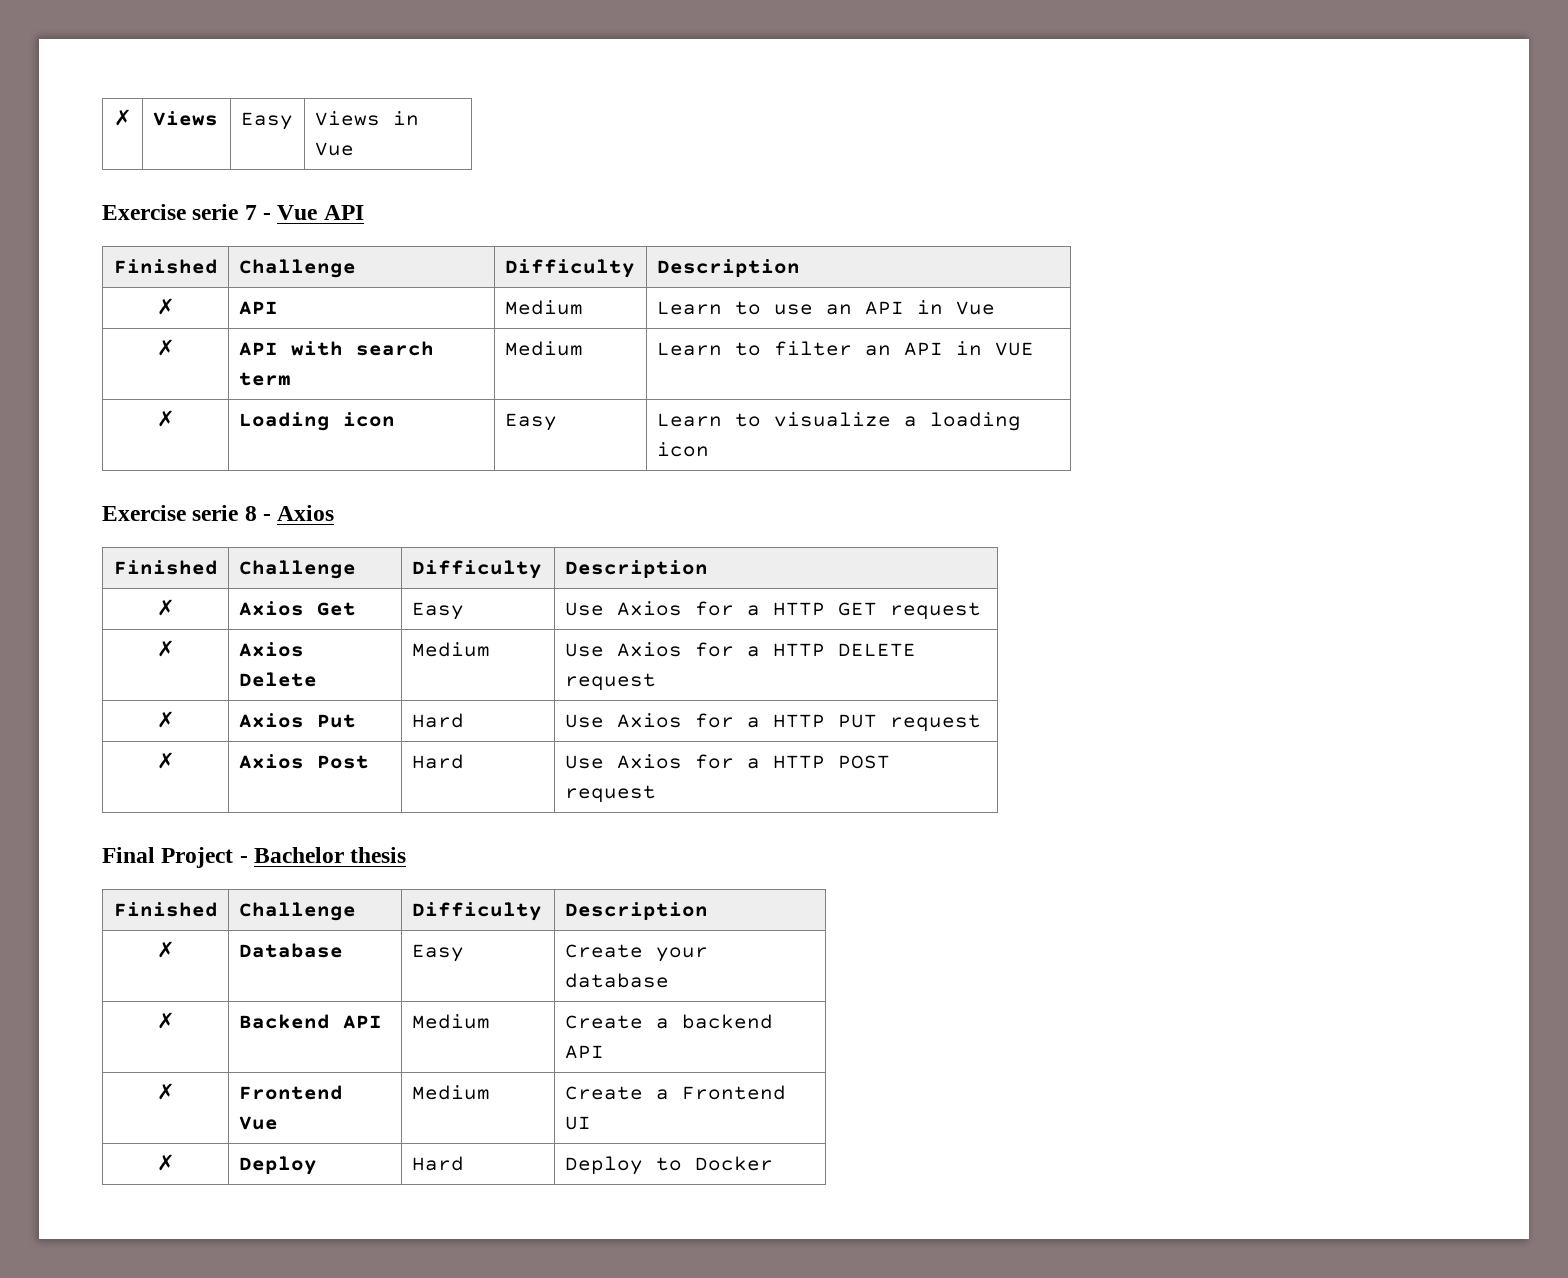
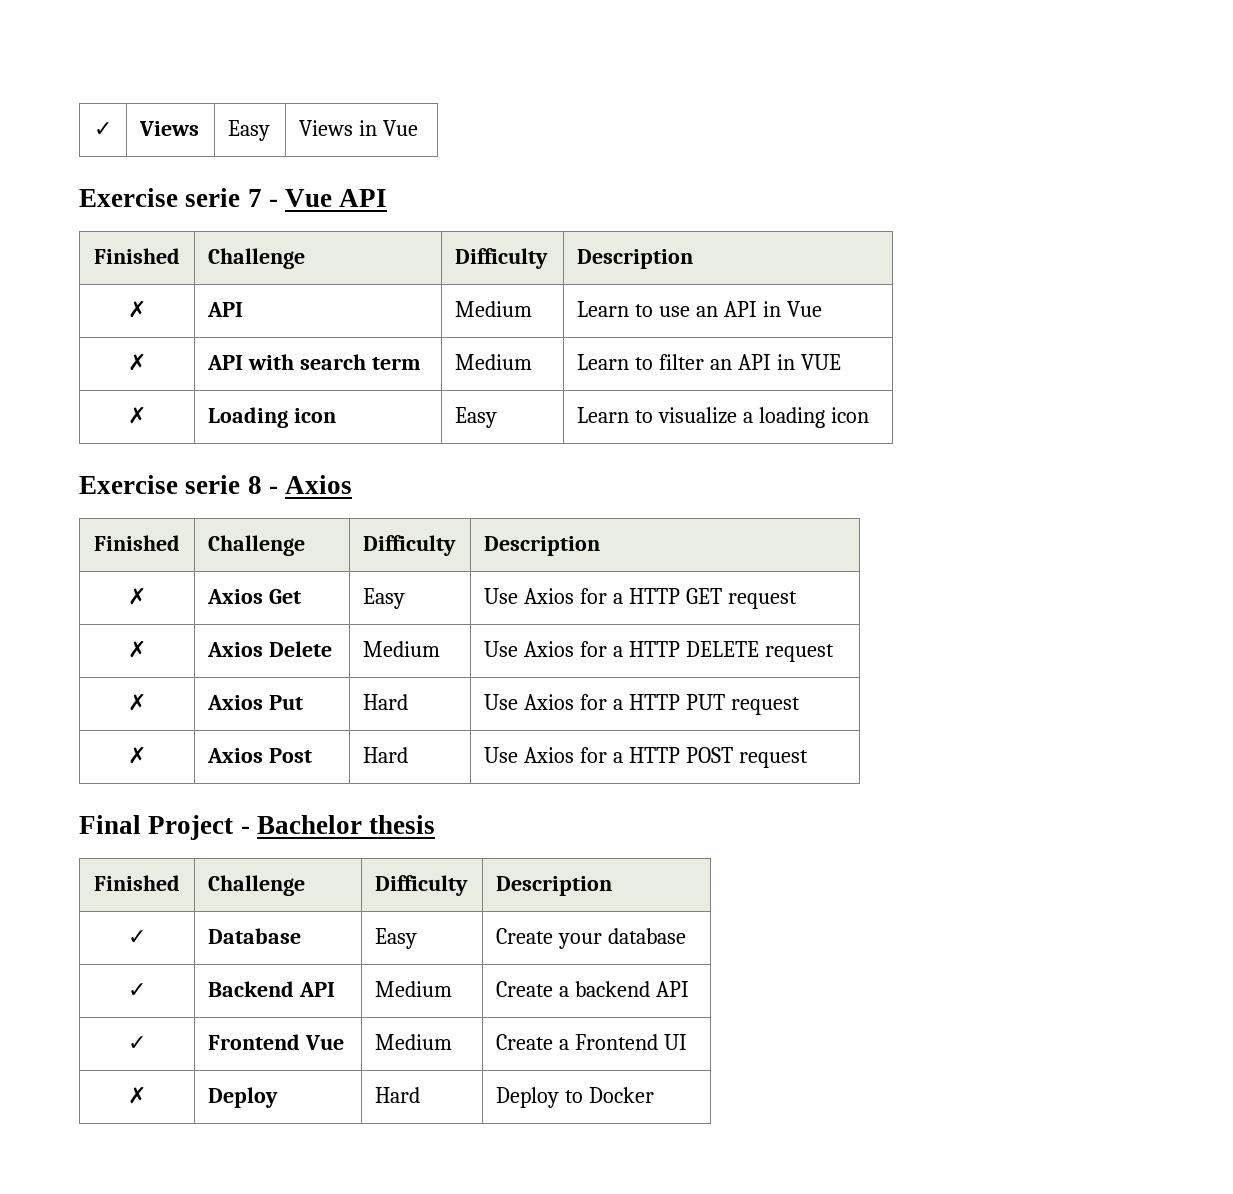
[113,109,132,126] ✗ -> [94,122,112,136] ✓
[156,941,175,958] ✗ -> [128,930,146,944] ✓
[156,1012,175,1029] ✗ -> [128,983,146,997] ✓
[156,1083,175,1100] ✗ -> [128,1036,146,1050] ✓

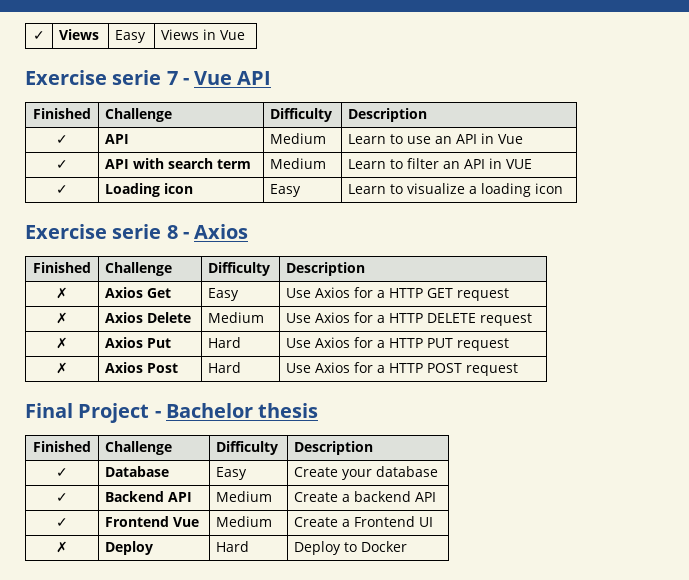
[128,300,146,318] ✗ -> [56,135,68,144] ✓
[128,353,146,371] ✗ -> [56,160,68,169] ✓
[128,406,146,424] ✗ -> [56,185,68,194] ✓

